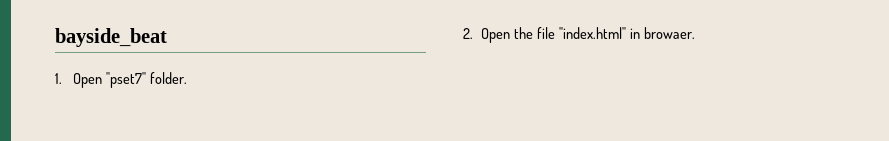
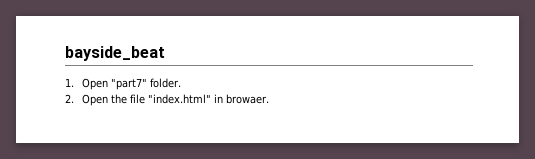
[106,72,147,88] "pset7" -> [111,78,148,90] "part7"

